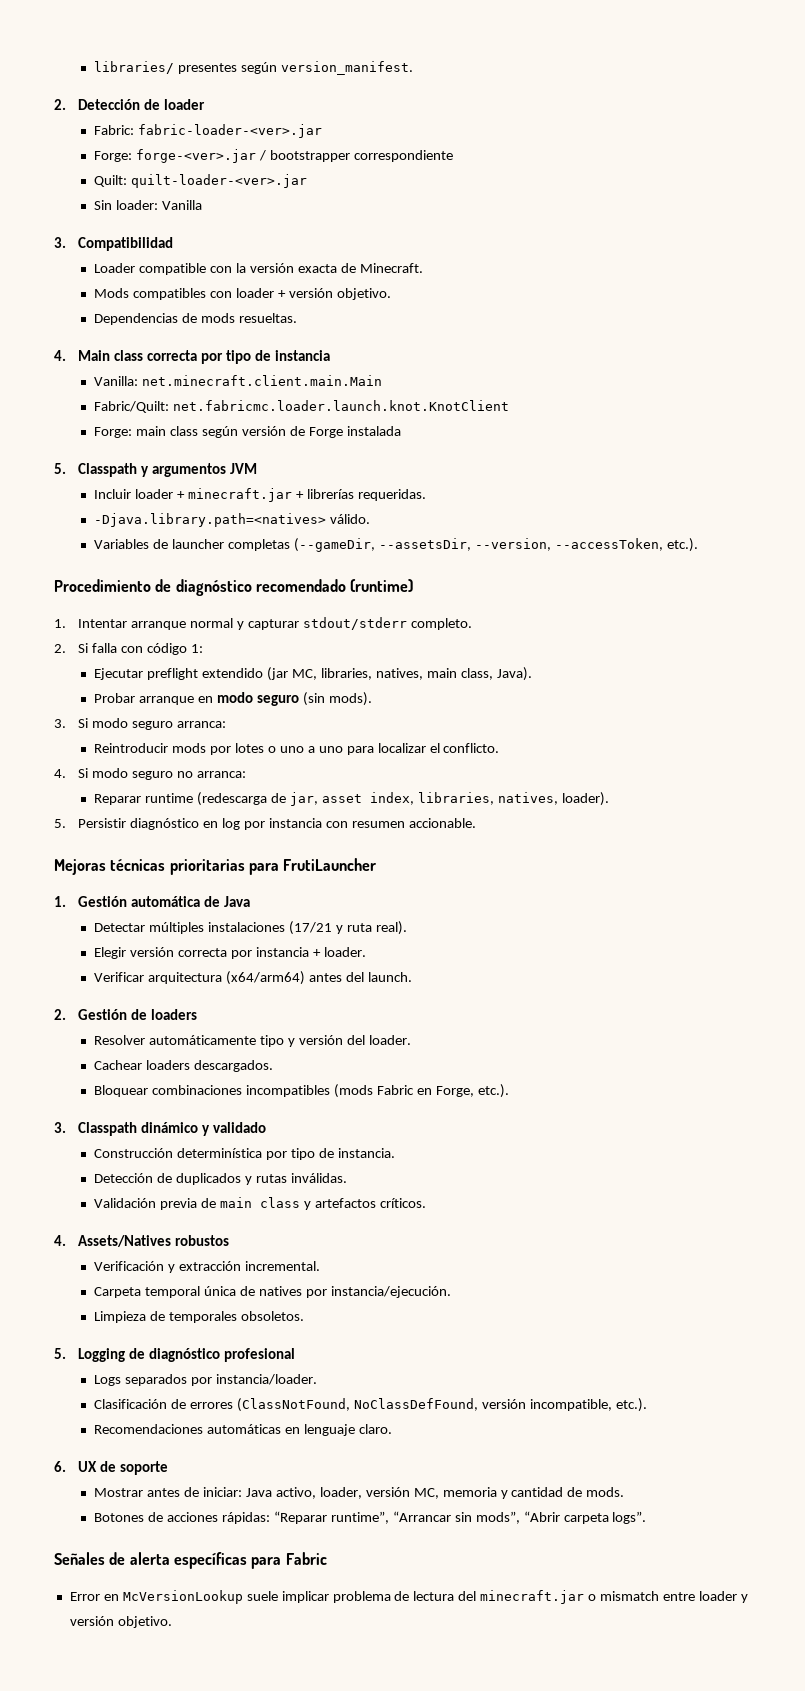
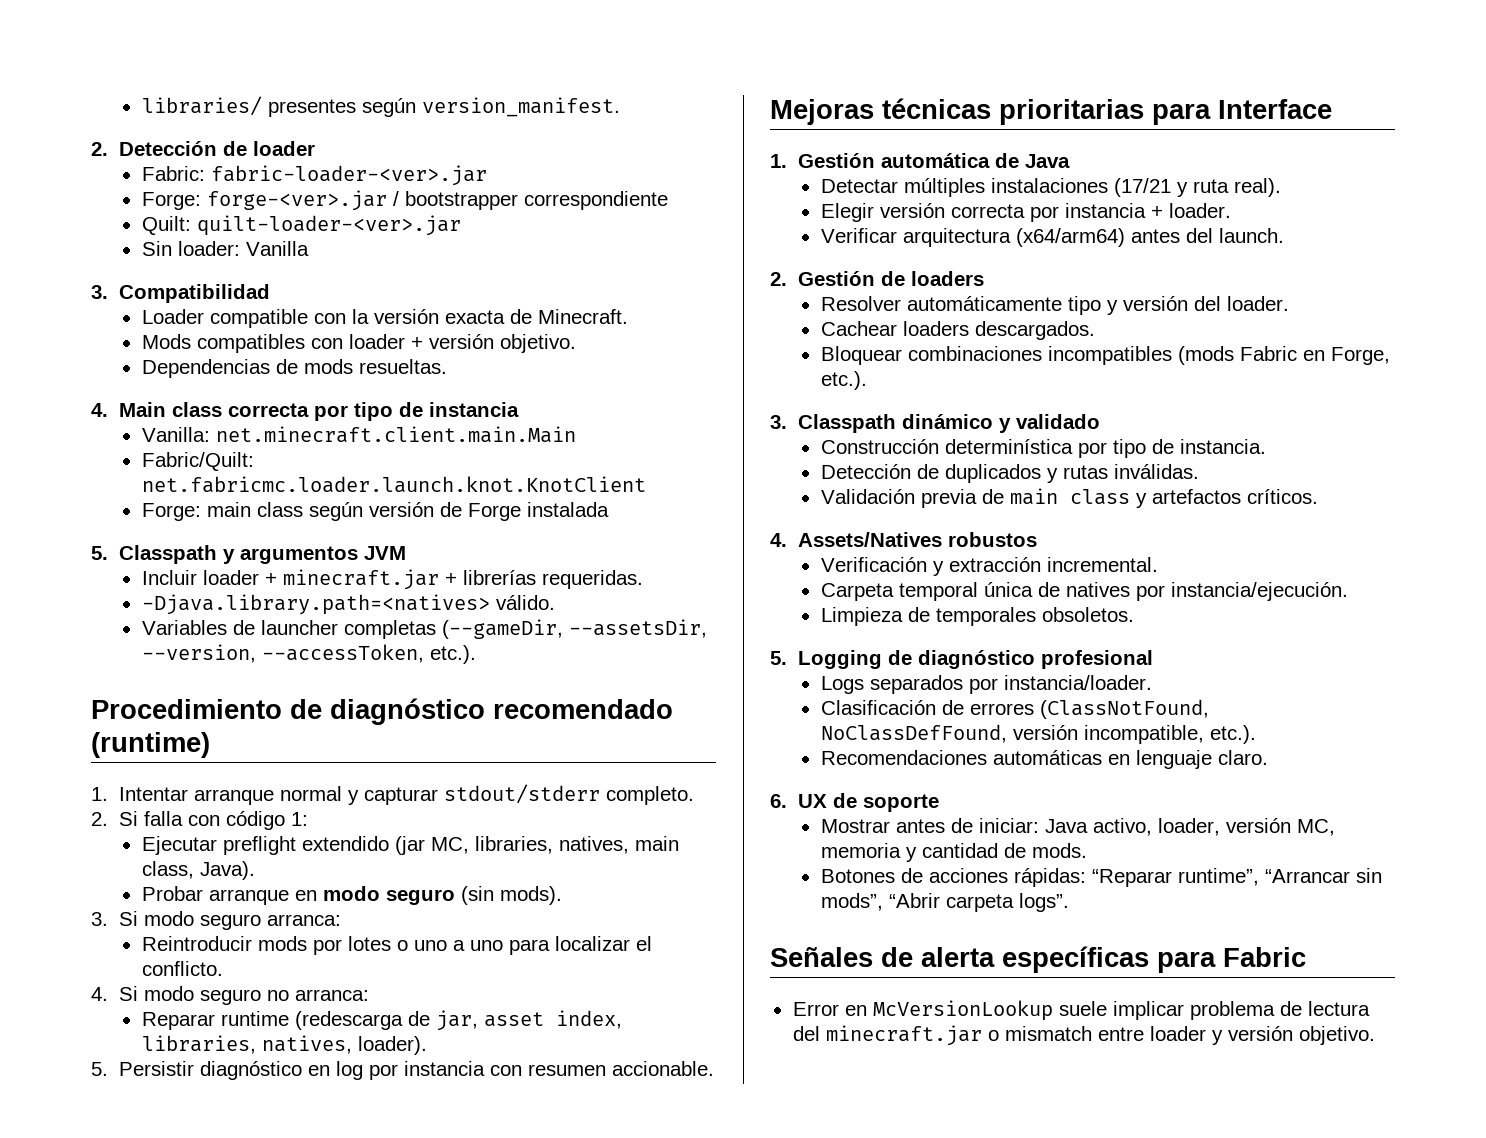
[283,858,377,871] FrutiLauncher -> [1218,99,1332,119] Interface

